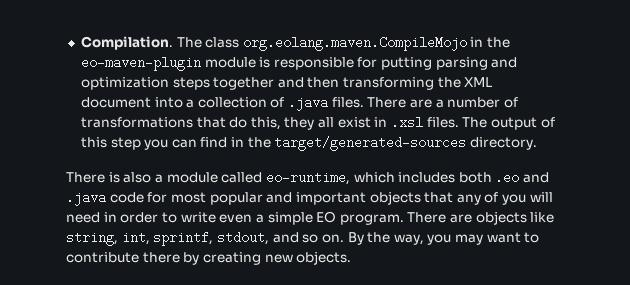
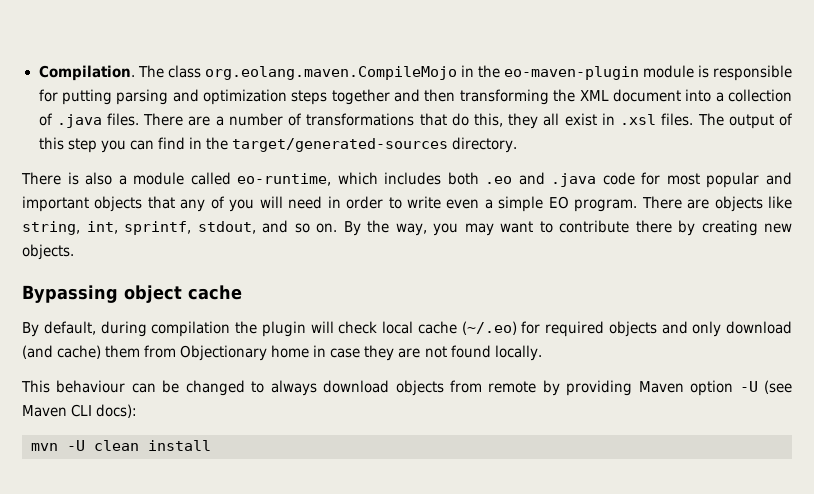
(352, 258) none -> [22,285,242,303] [22,321,792,337] [22,345,542,361] [21,380,792,396] [22,404,138,418] [31,440,211,451] // Bypassing object cache // By default, during compilation the plugin will check local cache (~/.eo) for required objects and only download (and cache) them from Objectionary home in case they are not found locally. // This behaviour can be changed to always download objects from remote by providing Maven option -U (see Maven CLI docs): // mvn -U clean install

